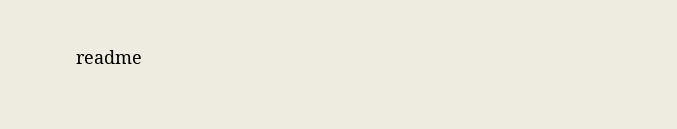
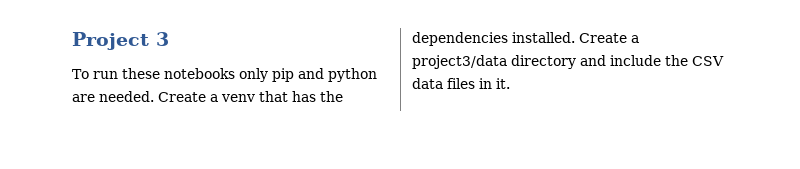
[76,50,142,64] readme -> [72,32,169,50] [72,68,377,82] [72,91,343,102] [412,32,639,46] [412,55,724,69] [412,78,510,89] Project 3 // To run these notebooks only pip and python are needed. Create a venv that has the dependencies installed. Create a project3/data directory and include the CSV data files in it.

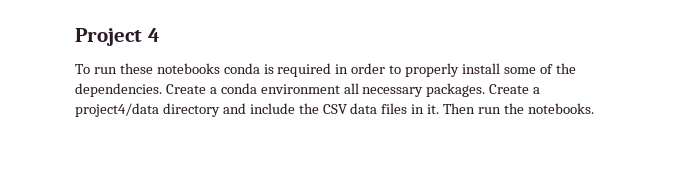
[156,32,169,46] 3 -> [147,28,160,42] 4
[238,68,377,82] [72,91,343,102] [412,32,639,46] [412,55,507,69] only pip and python are needed. Create a venv that has the dependencies installed. Create a project3/data -> [223,63,576,77] [75,83,541,97] [75,103,159,117] conda is required in order to properly install some of the dependencies. Create a conda environment all necessary packages. Create a project4/data
(510, 83) none -> [443,103,594,114] Then run the notebooks.

